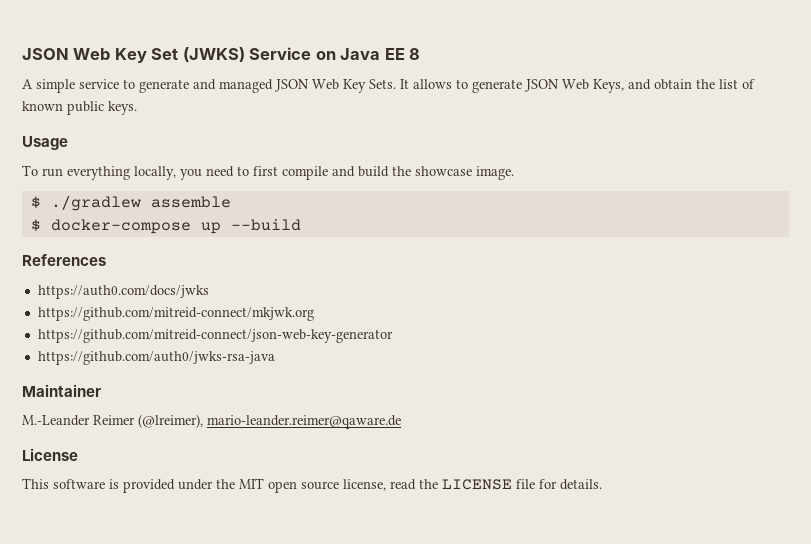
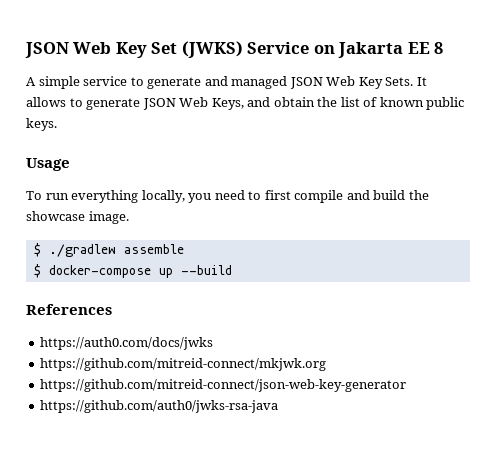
[340,48,381,60] Java -> [338,42,404,58] Jakarta
[22,384,101,397] [22,414,401,429] [22,448,78,461] [22,478,602,493] // Maintainer // M.-Leander Reimer (@lreimer), mario-leander.reimer@qaware.de // License // This software is provided under the MIT open source license, read the LICENSE file for details. -> (279, 406) none

